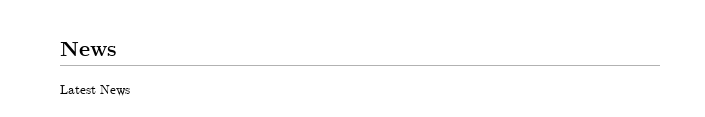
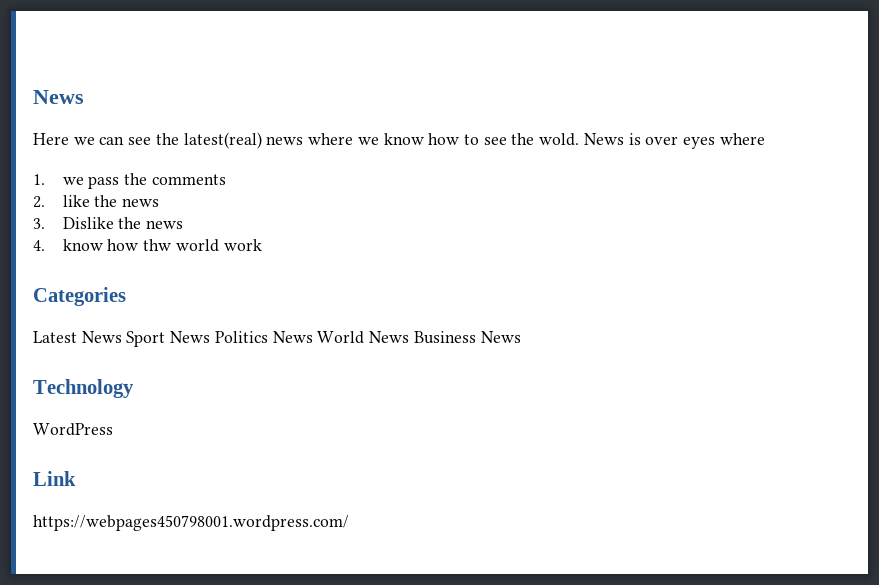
[60,41,117,56] [60,85,130,96] News // Latest News -> [33,90,84,104] [33,132,765,149] [33,173,226,189] [33,195,160,208] [33,217,184,229] [33,239,262,252] [33,287,126,306] [33,331,521,347] [33,379,134,398] [33,423,113,436] [33,471,76,486] [33,515,349,531] News // Here we can see the latest(real) news where we know how to see the wold. News is over eyes where // 1. we pass the comments // 2. like the news // 3. Dislike the news // 4. know how thw world work // Categories // Latest News Sport News Politics News World News Business News // Technology // WordPress // Link // https://webpages450798001.wordpress.com/

